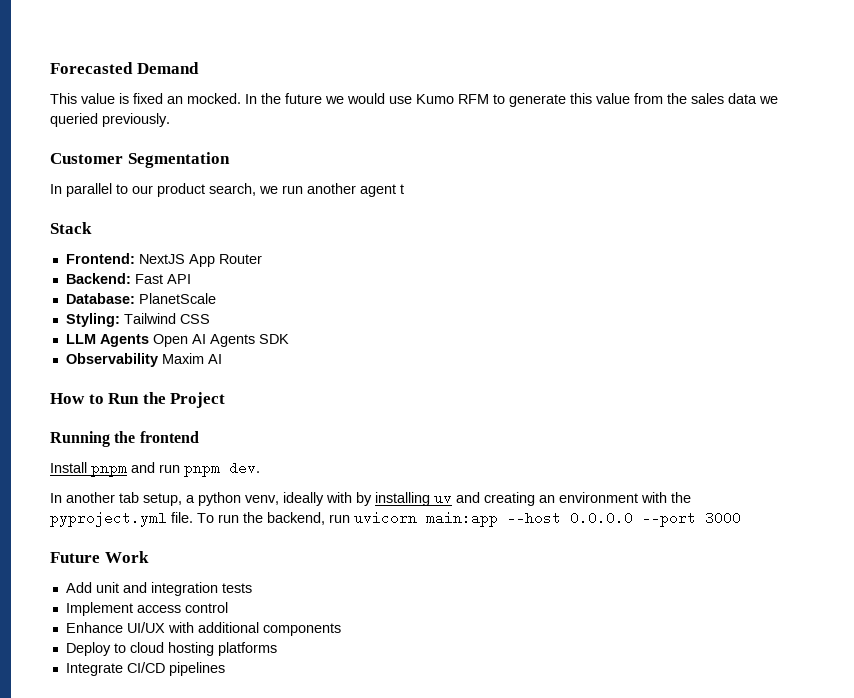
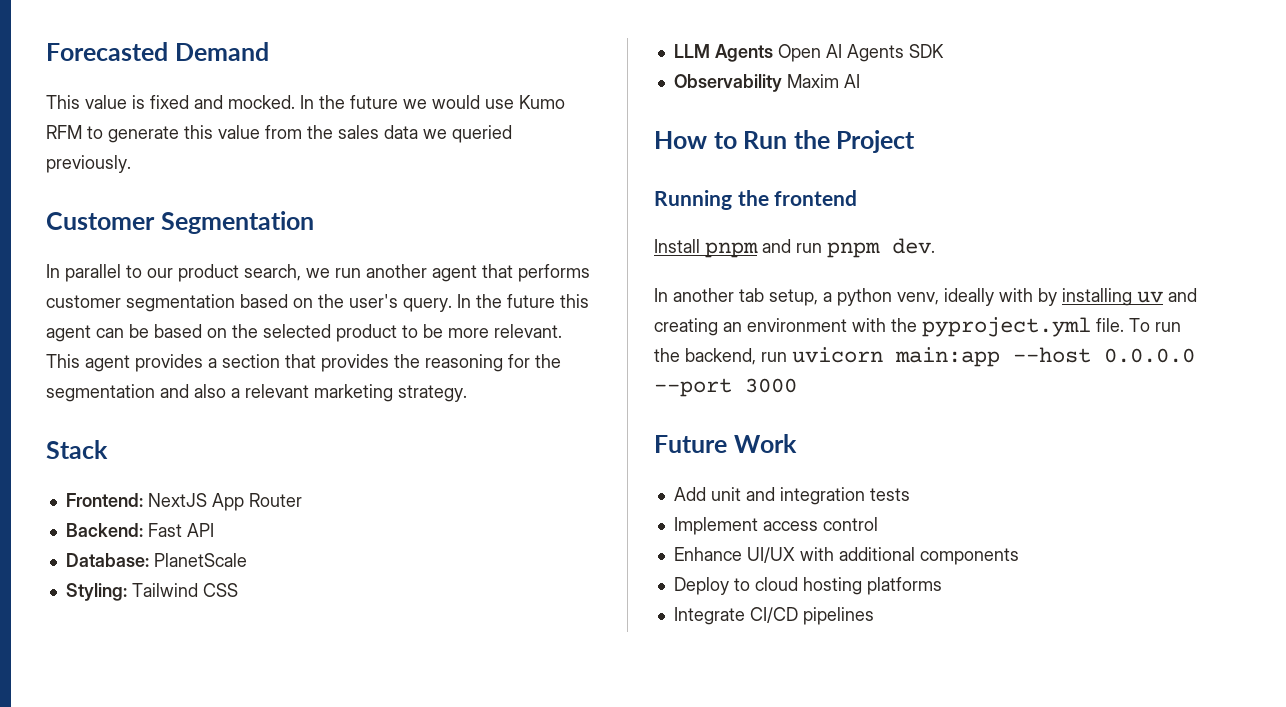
[167,96,183,104] an -> [194,95,223,109] and
[400,184,404,194] t -> [482,264,590,282] [46,294,589,312] [46,324,562,342] [46,354,561,372] [46,384,467,402] that performs customer segmentation based on the user's query. In the future this agent can be based on the selected product to be more relevant. This agent provides a section that provides the reasoning for the segmentation and also a relevant marketing strategy.

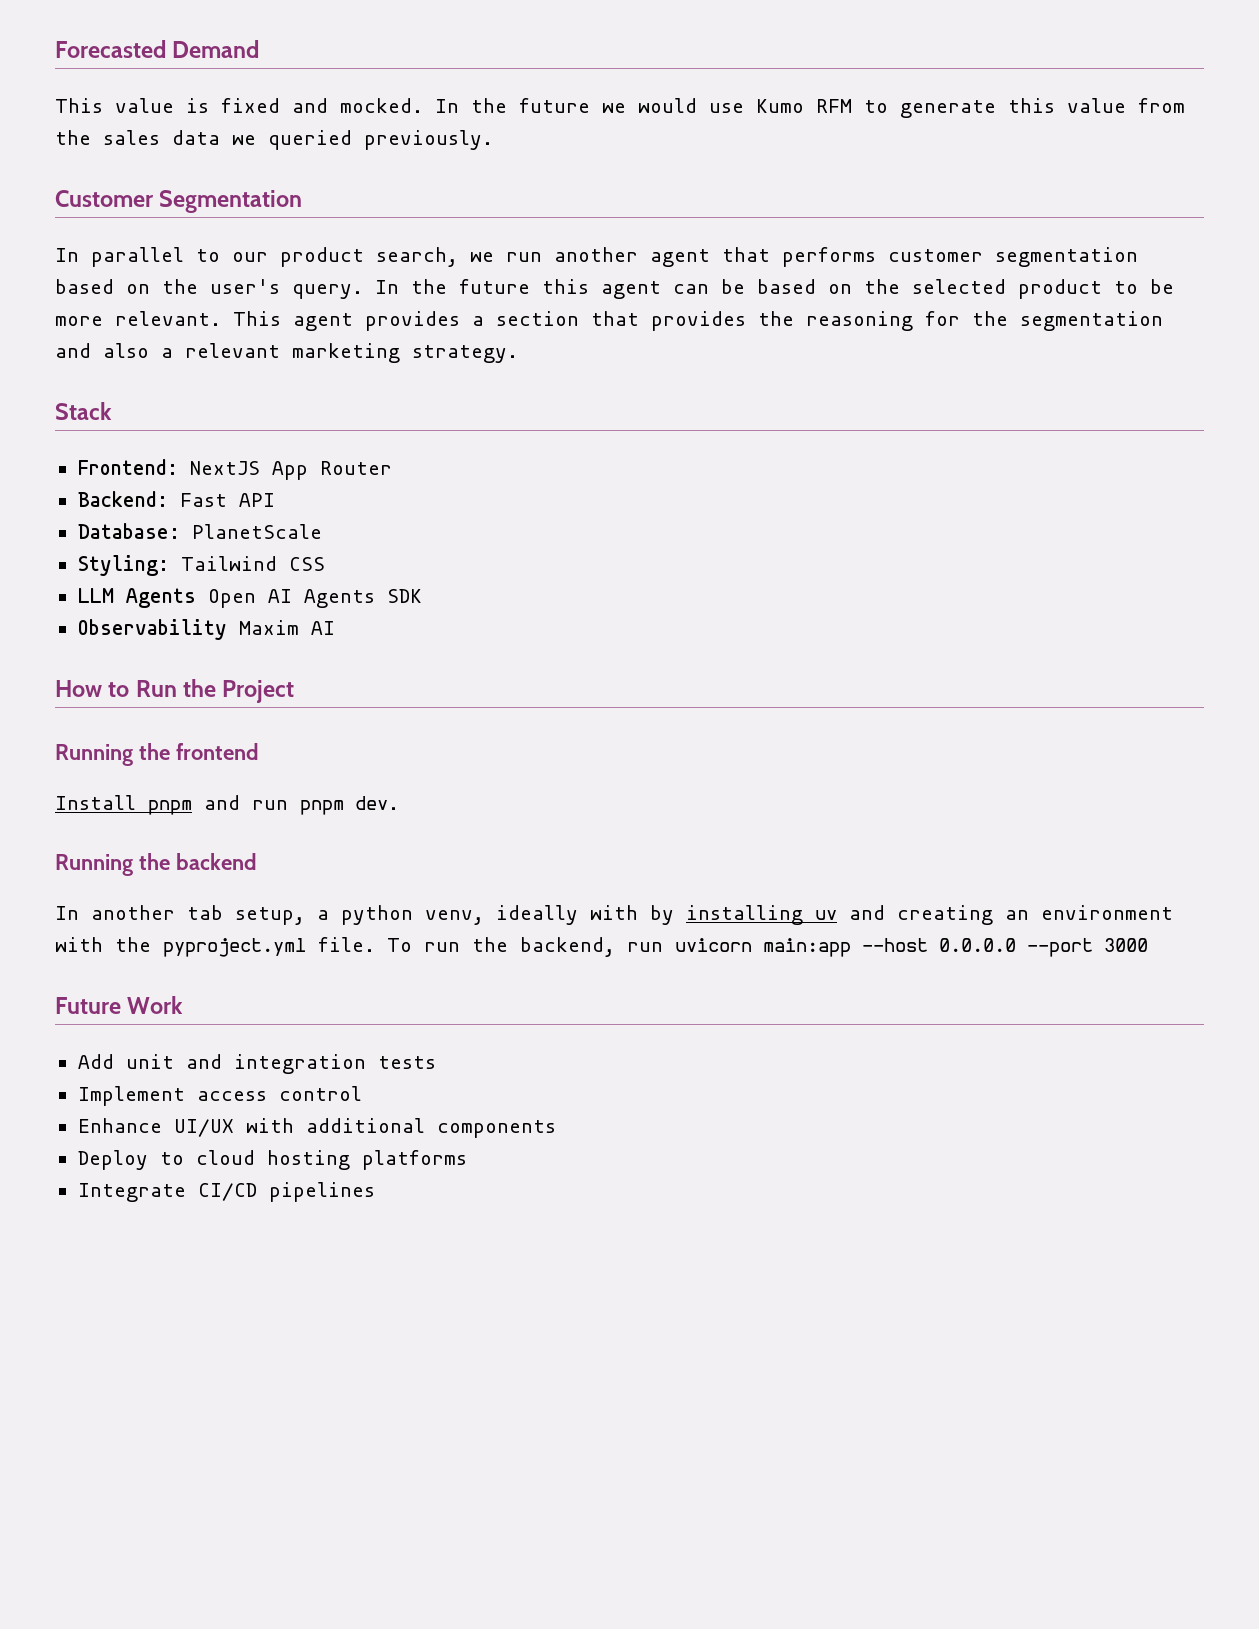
(935, 246) none -> [55,853,257,876] // Running the backend

